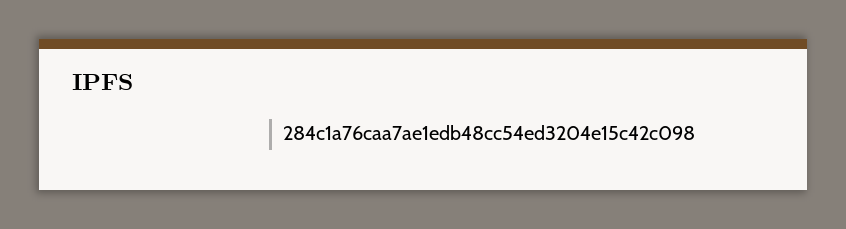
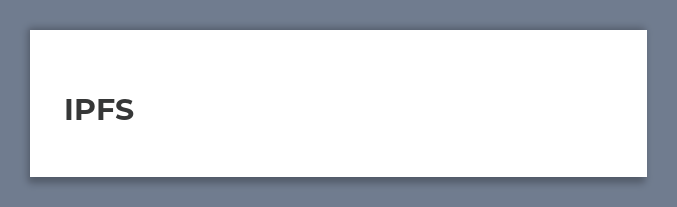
[282,125,695,140] // 284c1a76caa7ae1edb48cc54ed3204e15c42c098 -> (134, 109) none

